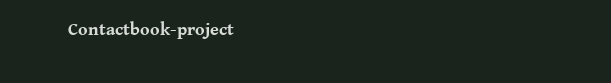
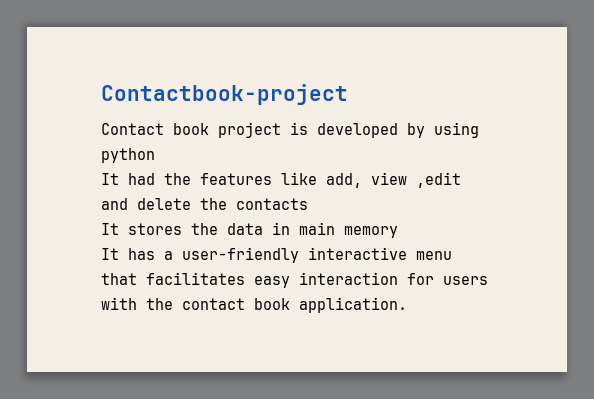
(234, 30) none -> [101,122,479,138] [101,148,155,163] [101,172,461,188] [101,198,308,210] [101,222,398,238] [101,247,452,263] [101,272,488,288] [101,297,407,313] // Contact book project is developed by using python // It had the features like add, view ,edit and delete the contacts // It stores the data in main memory // It has a user-friendly interactive menu that facilitates easy interaction for users with the contact book application.

